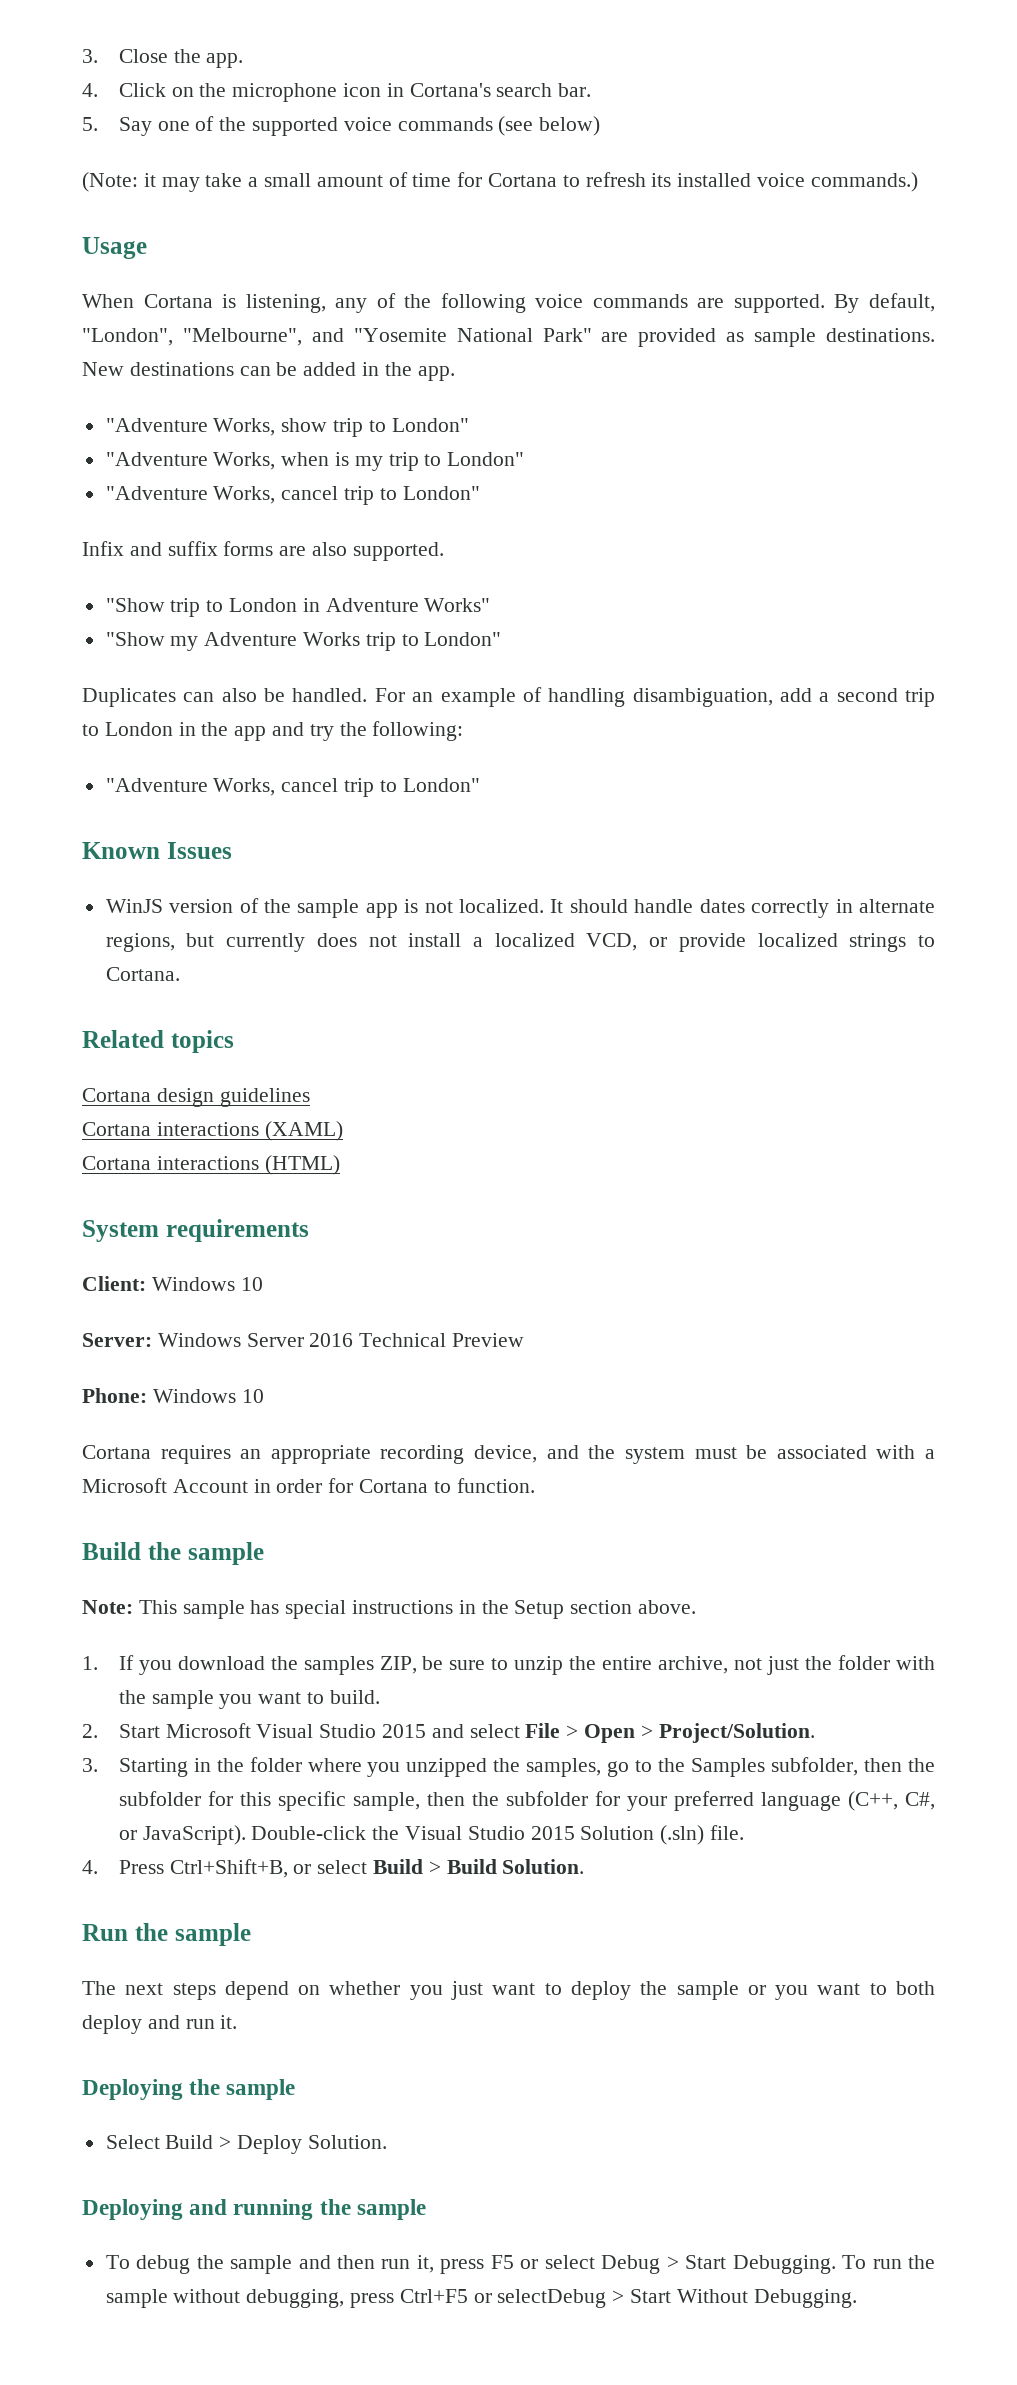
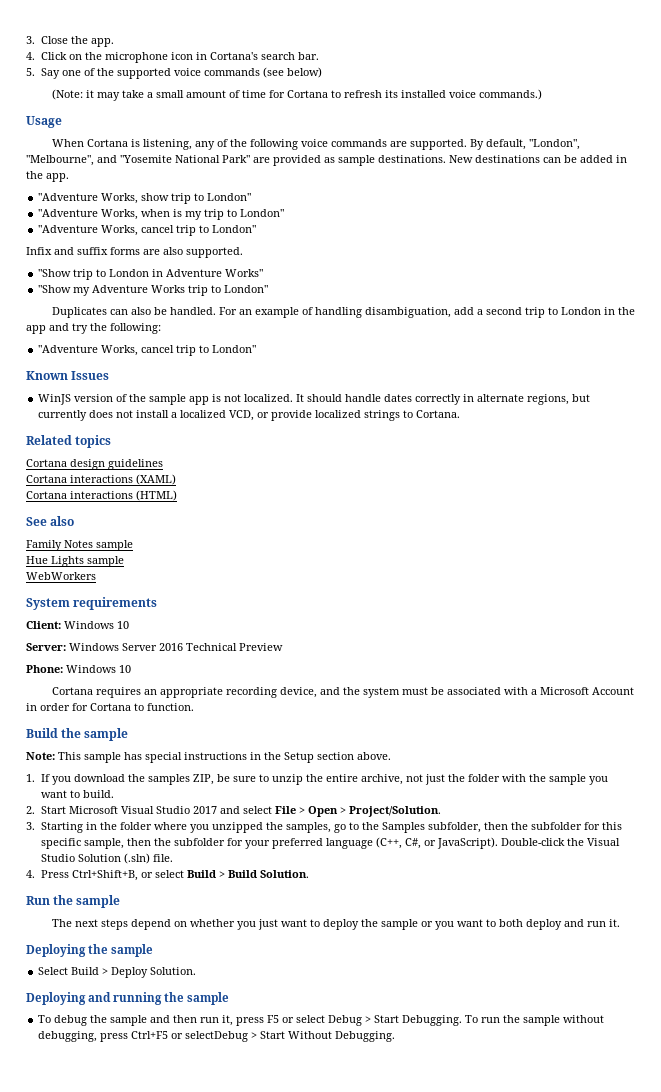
(340, 1165) none -> [26,516,75,526] [26,540,133,551] [26,556,124,567] [26,572,96,580] // See also // Family Notes sample // Hue Lights sample // WebWorkers
[381,1724,426,1738] 2015 -> [192,806,217,814] 2017
[530,1826,575,1840] 2015 -> (75, 858) none

